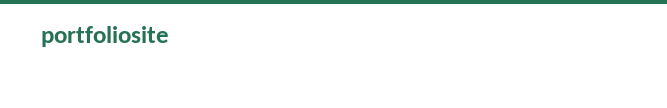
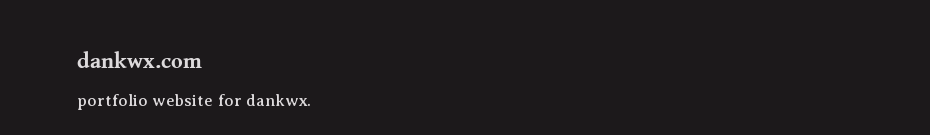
[41,26,169,47] portfoliosite -> [77,51,202,68] [77,94,312,110] dankwx.com // portfolio website for dankwx.

